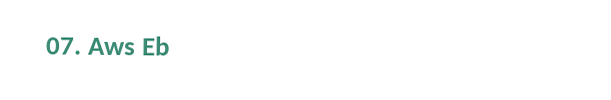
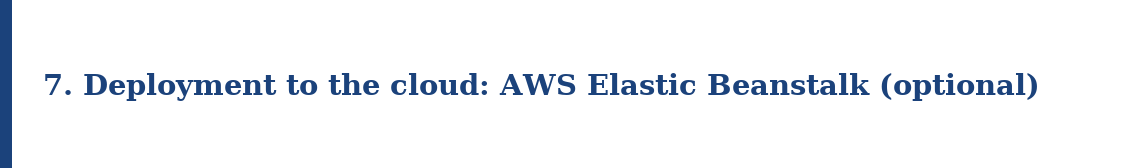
[45,36,171,56] 07. Aws Eb -> [43,73,1040,101] 7. Deployment to the cloud: AWS Elastic Beanstalk (optional)

